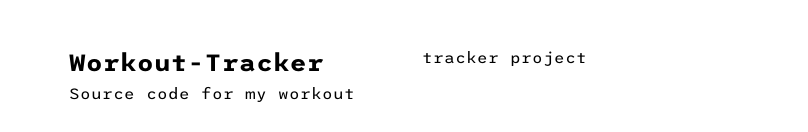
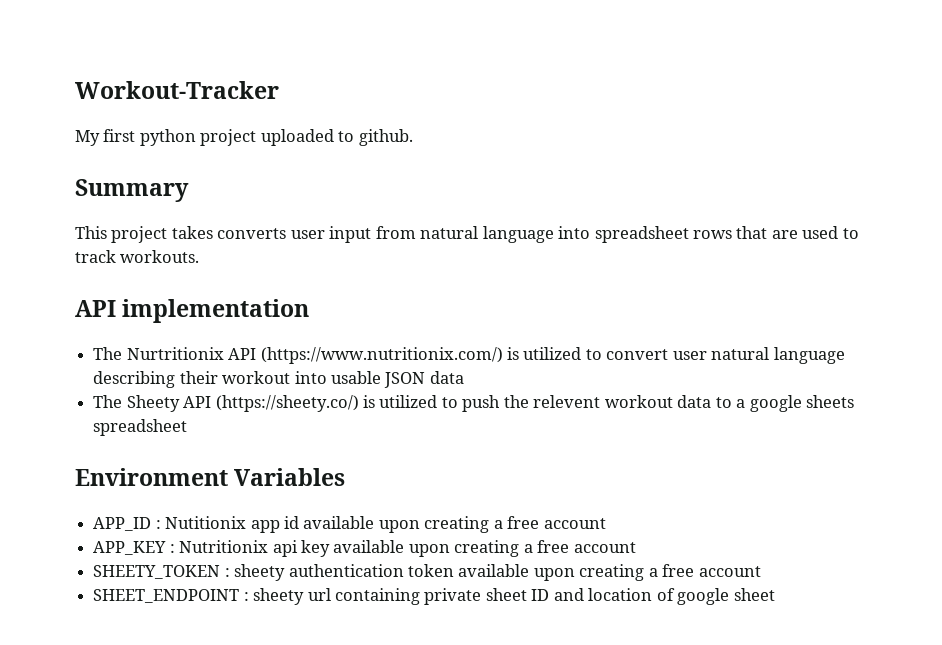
[69,86,355,102] [422,51,587,67] Source code for my workout tracker project -> [75,129,413,146] [75,179,189,202] [75,226,859,243] [75,250,200,263] [75,299,310,323] [93,347,845,364] [93,371,464,388] [93,395,854,412] [93,419,188,436] [75,468,346,486] [93,516,606,533] [93,540,636,557] [93,564,761,581] [93,588,775,605] My first python project uploaded to github. // Summary // This project takes converts user input from natural language into spreadsheet rows that are used to track workouts. // API implementation // The Nurtritionix API (https://www.nutritionix.com/) is utilized to convert user natural language describing their workout into usable JSON data // The Sheety API (https://sheety.co/) is utilized to push the relevent workout data to a google sheets spreadsheet // Environment Variables // APP_ID : Nutitionix app id available upon creating a free account // APP_KEY : Nutritionix api key available upon creating a free account // SHEETY_TOKEN : sheety authentication token available upon creating a free account // SHEET_ENDPOINT : sheety url containing private sheet ID and location of google sheet

